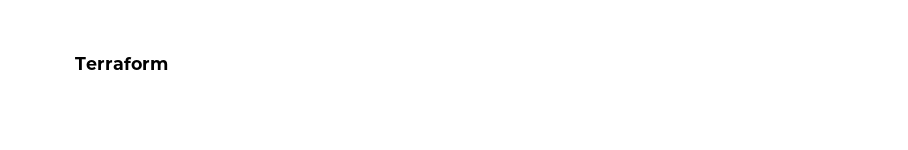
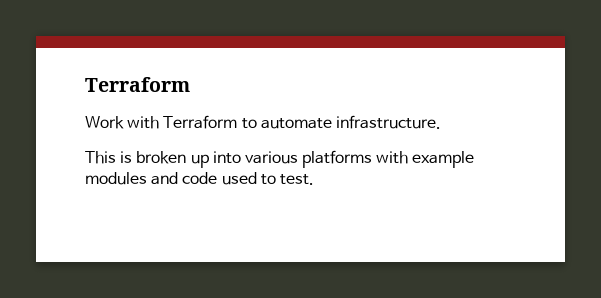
[75,57,168,70] Terraform -> [85,77,190,92] [85,115,441,129] [85,150,475,168] [85,172,314,185] Terraform // Work with Terraform to automate infrastructure. // This is broken up into various platforms with example modules and code used to test.

